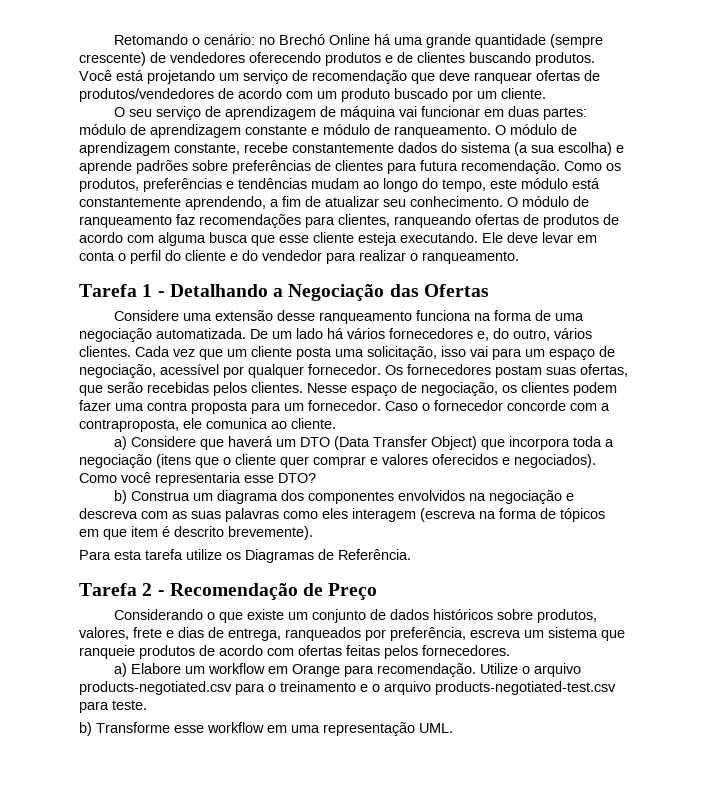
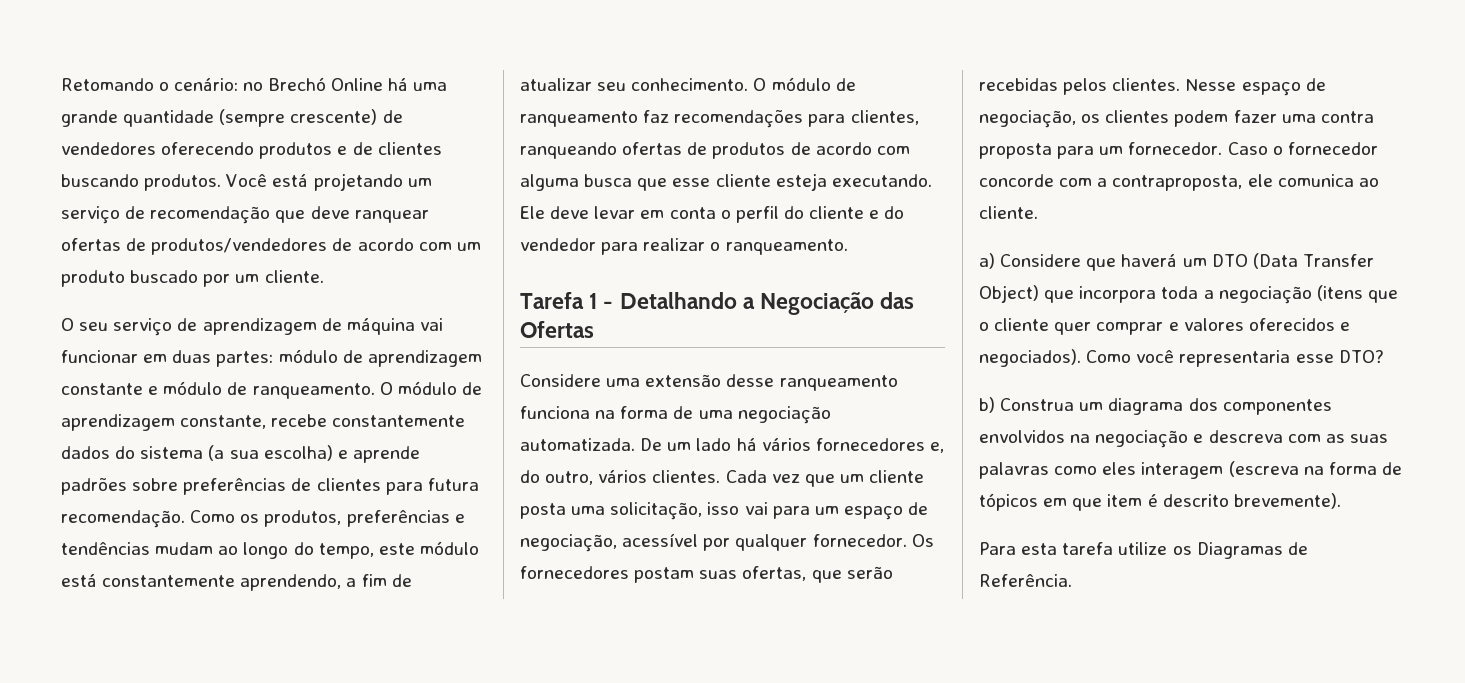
[79,583,378,600] [114,609,598,623] [79,627,625,641] [79,645,510,659] [114,663,582,677] [79,681,616,695] [79,700,147,713] [79,722,453,736] // Tarefa 2 - Recomendação de Preço // Considerando o que existe um conjunto de dados históricos sobre produtos, valores, frete e dias de entrega, ranqueados por preferência, escreva um sistema que ranqueie produtos de acordo com ofertas feitas pelos fornecedores. // a) Elabore um workflow em Orange para recomendação. Utilize o arquivo products-negotiated.csv para o treinamento e o arquivo products-negotiated-test.csv para teste. // b) Transforme esse workflow em uma representação UML. -> (1072, 580) none

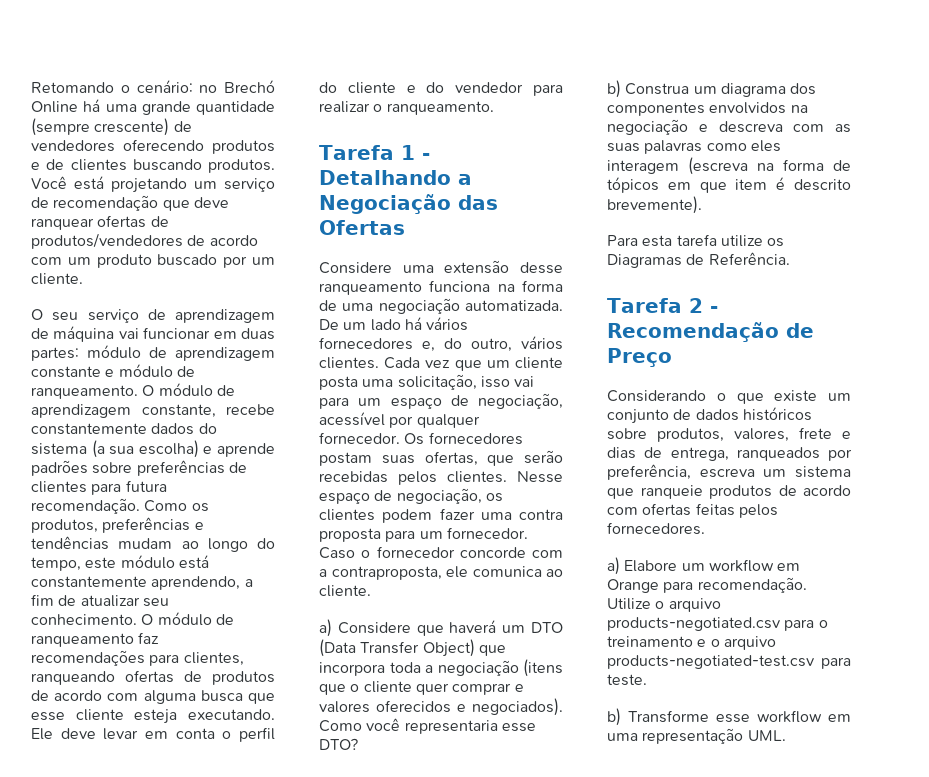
(1072, 580) none -> [607,298,718,313] [607,322,814,342] [607,348,672,367] [607,390,851,404] [607,407,812,424] [607,427,851,442] [607,447,852,461] [607,464,851,480] [607,485,851,499] [607,503,778,518] [607,522,705,535] [607,557,801,575] [607,577,807,593] [607,598,721,612] [607,617,828,631] [607,636,776,650] [607,655,851,669] [607,674,647,686] [607,708,851,726] [607,728,786,744] // Tarefa 2 - Recomendação de Preço // Considerando o que existe um conjunto de dados históricos sobre produtos, valores, frete e dias de entrega, ranqueados por preferência, escreva um sistema que ranqueie produtos de acordo com ofertas feitas pelos fornecedores. // a) Elabore um workflow em Orange para recomendação. Utilize o arquivo products-negotiated.csv para o treinamento e o arquivo products-negotiated-test.csv para teste. // b) Transforme esse workflow em uma representação UML.

